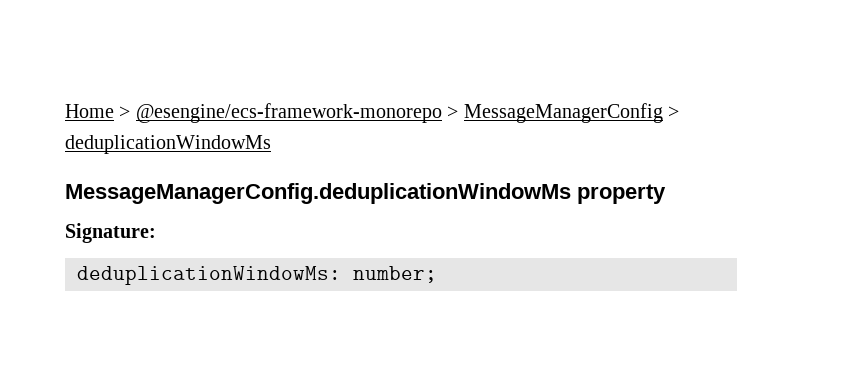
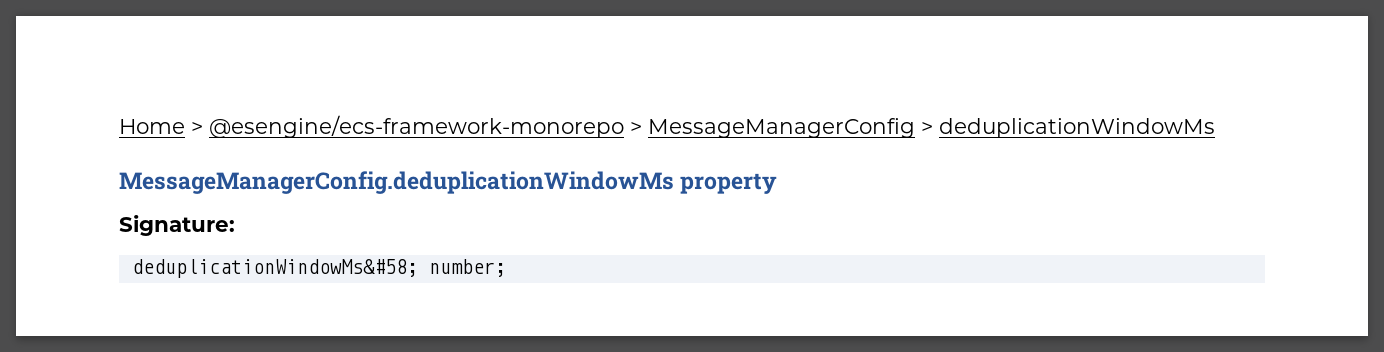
[77,266,341,285] deduplicationWindowMs: -> [131,259,418,278] deduplicationWindowMs&#58;

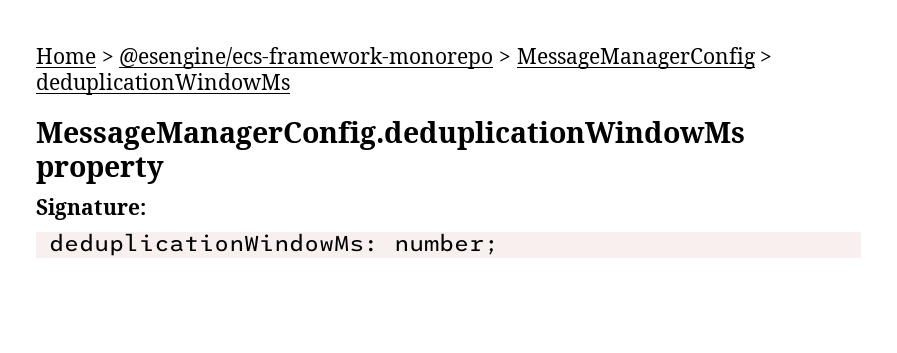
[131,259,418,278] deduplicationWindowMs&#58; -> [48,233,379,256] deduplicationWindowMs:

